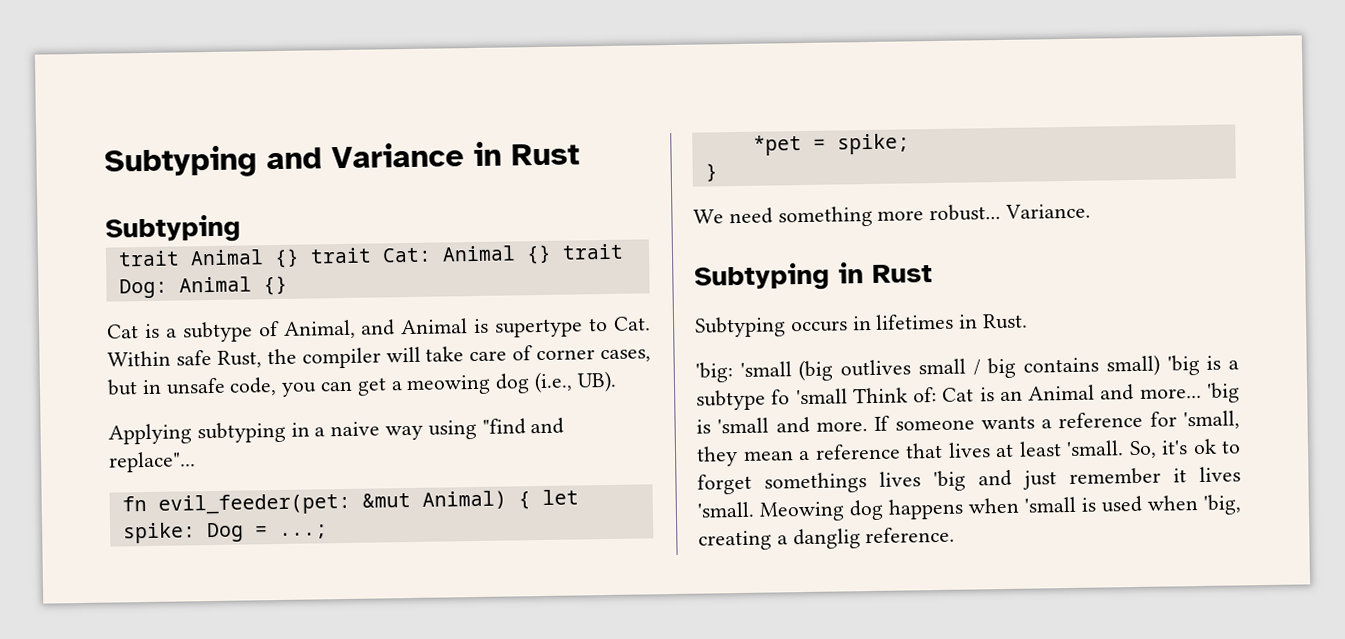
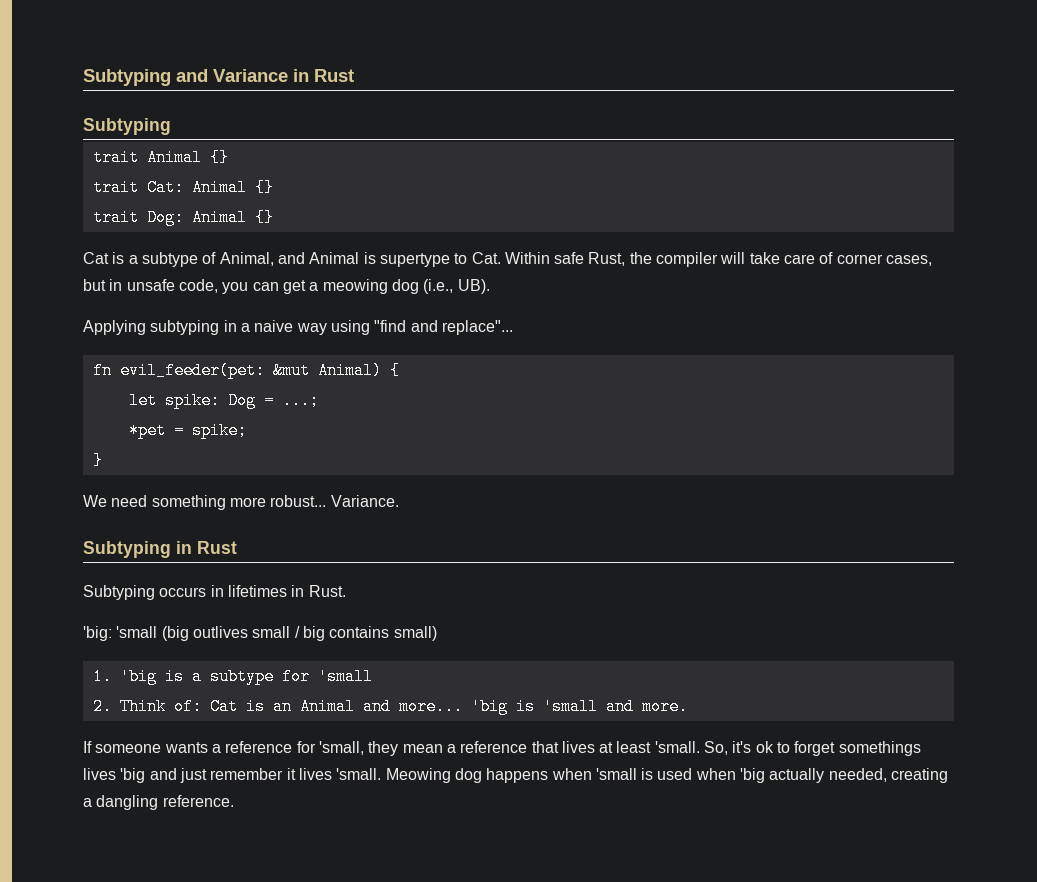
(300, 258) none -> (229, 157) //
(552, 254) none -> (274, 187) //
(531, 500) none -> (400, 370) //
(1160, 365) none -> [92,668,112,685] // 1.
[771,388,848,405] fo 'small -> [281,668,373,685] [92,698,112,715] for 'small // 2.
(868, 426) none -> (688, 706) //
[1203,494,1242,515] 'big, -> [740,768,887,783] 'big actually needed,
[792,528,861,550] danglig -> [96,795,159,810] dangling

